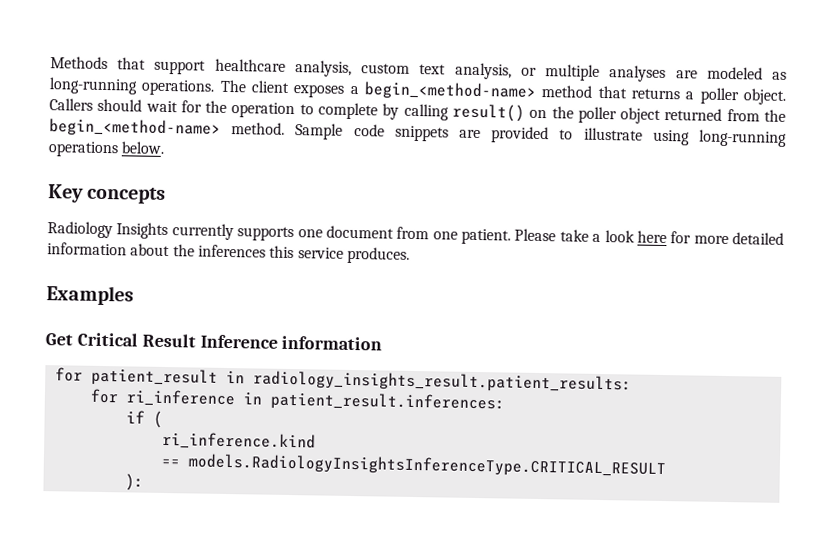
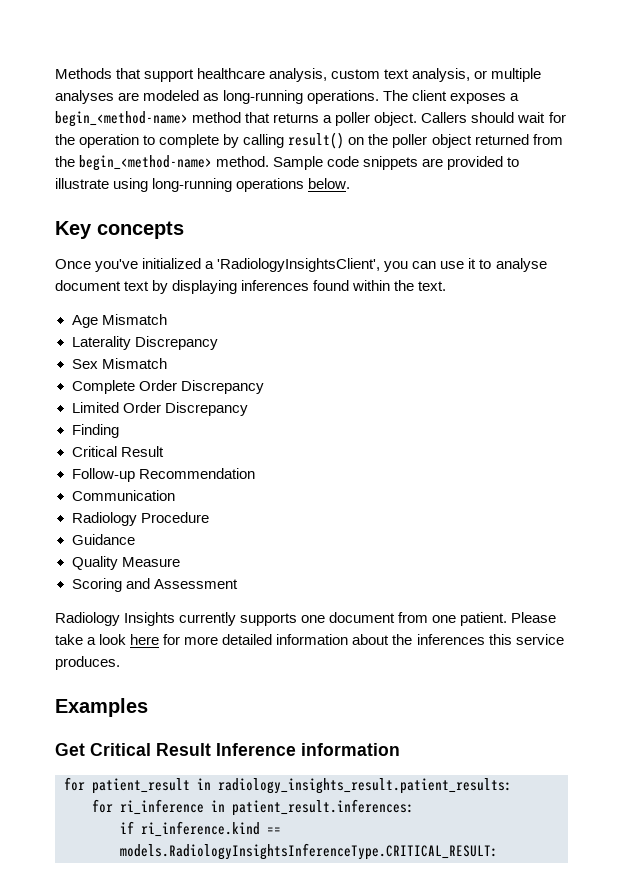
(167, 195) none -> [55,258,547,272] [55,280,447,294] [71,314,167,328] [71,336,218,350] [71,358,167,369] [71,380,264,394] [71,402,248,416] [71,424,119,438] [71,446,164,457] [71,468,255,482] [71,490,175,501] [71,512,209,526] [71,534,135,545] [71,556,180,570] [71,578,238,592] // Once you've initialized a 'RadiologyInsightsClient', you can use it to analyse document text by displaying inferences found within the text. // Age Mismatch // Laterality Discrepancy // Sex Mismatch // Complete Order Discrepancy // Limited Order Discrepancy // Finding // Critical Result // Follow-up Recommendation // Communication // Radiology Procedure // Guidance // Quality Measure // Scoring and Assessment
[152,410,163,428] ( // -> (134, 827) none
[160,453,666,479] [124,473,144,491] // == models.RadiologyInsightsInferenceType.CRITICAL_RESULT // ): -> [267,827,281,834] [120,843,498,860] == models.RadiologyInsightsInferenceType.CRITICAL_RESULT:

